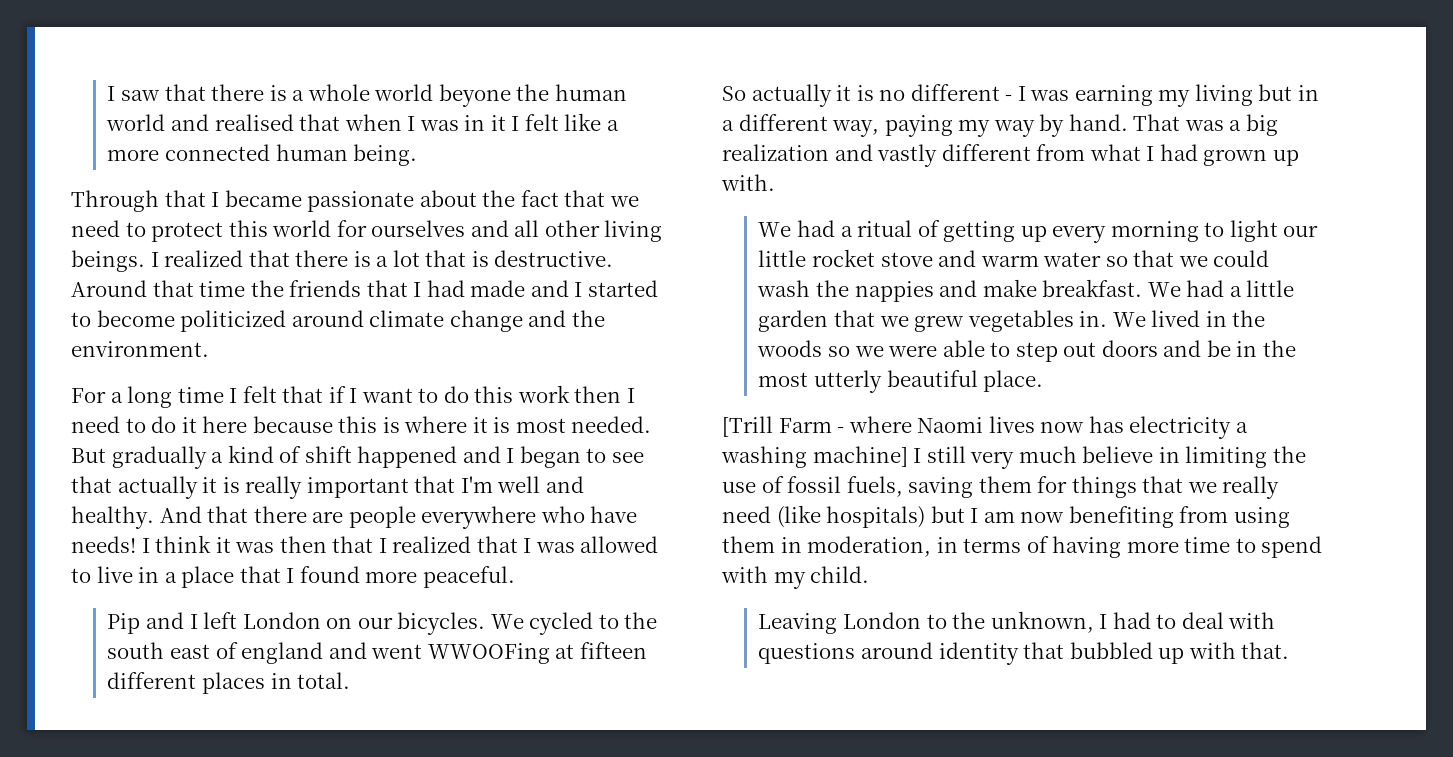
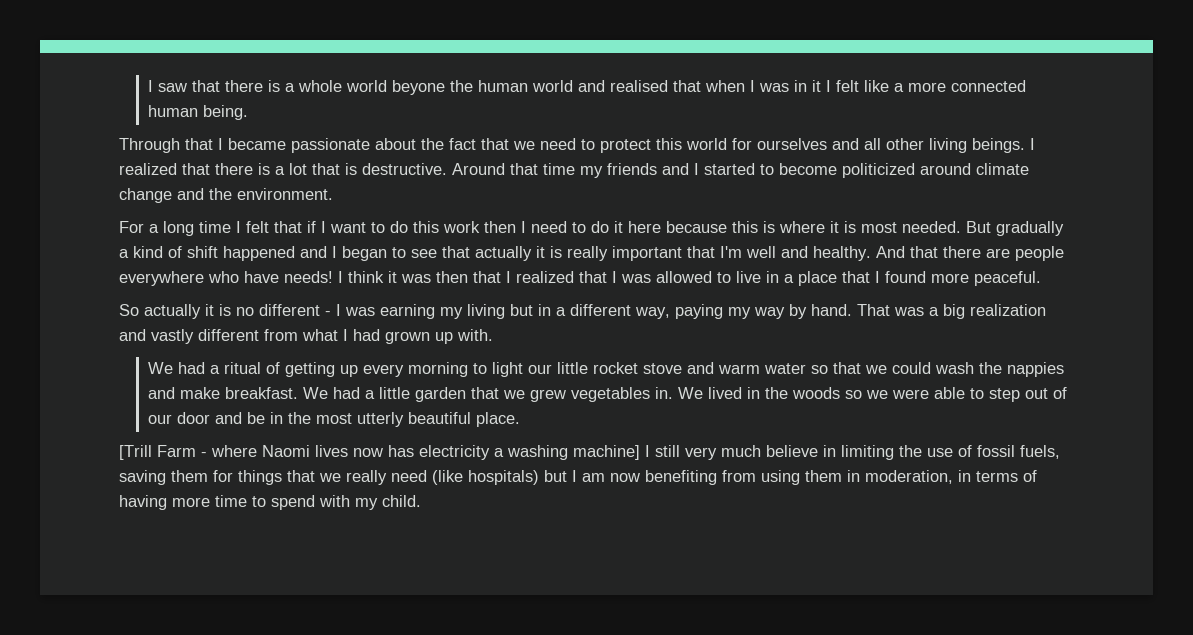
[250,280,526,297] the friends that I had made -> [580,163,657,178] my friends
[107,612,658,635] [107,642,647,664] [107,672,351,694] // Pip and I left London on our bicycles. We cycled to the south east of england and went WWOOFing at fifteen different places in total. -> (1041, 278) none
[1101,340,1158,357] doors -> [1052,387,1067,399] [147,412,210,424] of our door
[758,611,1276,634] [758,642,1290,665] // Leaving London to the unknown, I had to deal with questions around identity that bubbled up with that. -> (421, 501) none

